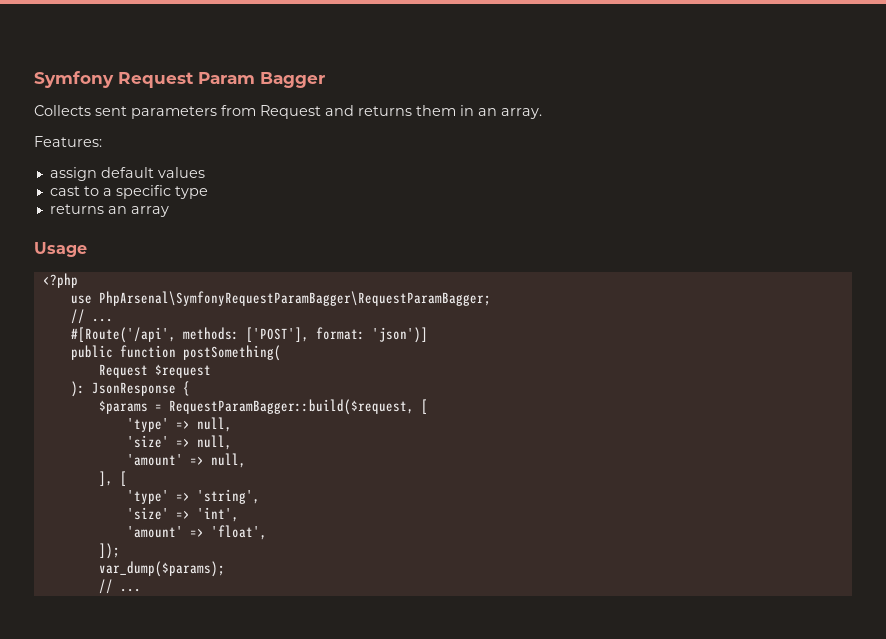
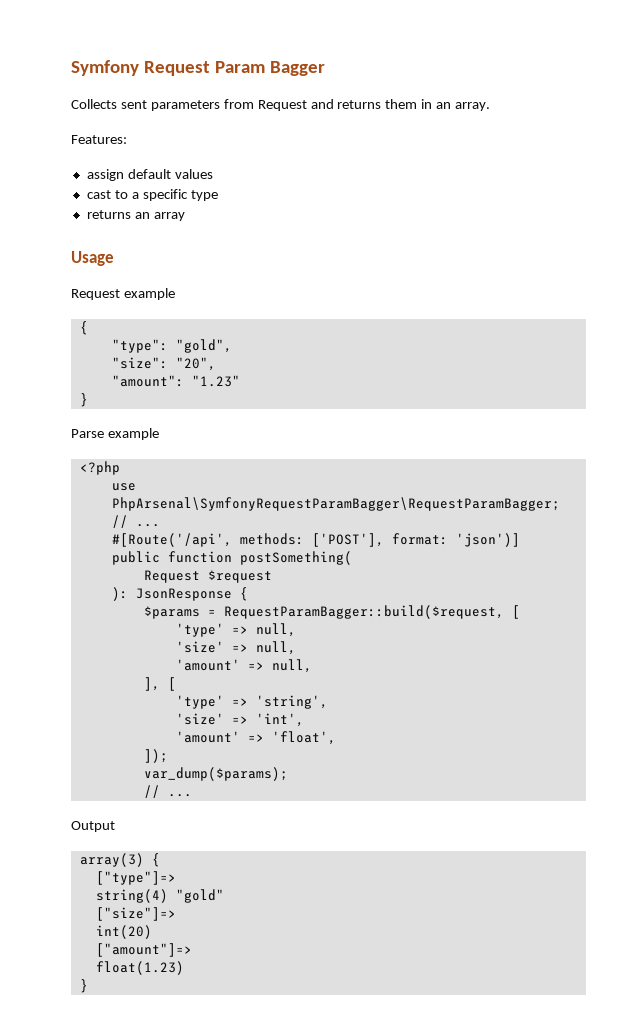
(87, 249) none -> [71,288,175,300] [79,321,88,335] [111,339,232,353] [111,357,216,371] [111,375,240,387] [79,393,88,407] [71,428,159,440] // Request example // { // "type": "gold", // "size": "20", // "amount": "1.23" // } // Parse example
(141, 590) none -> [71,821,115,832] [79,853,160,867] [95,871,176,885] [95,889,224,903] [95,907,176,921] [95,925,152,939] [95,943,192,957] [95,961,184,975] [79,979,88,993] // Output // array(3) { // ["type"]=> // string(4) "gold" // ["size"]=> // int(20) // ["amount"]=> // float(1.23) // }

